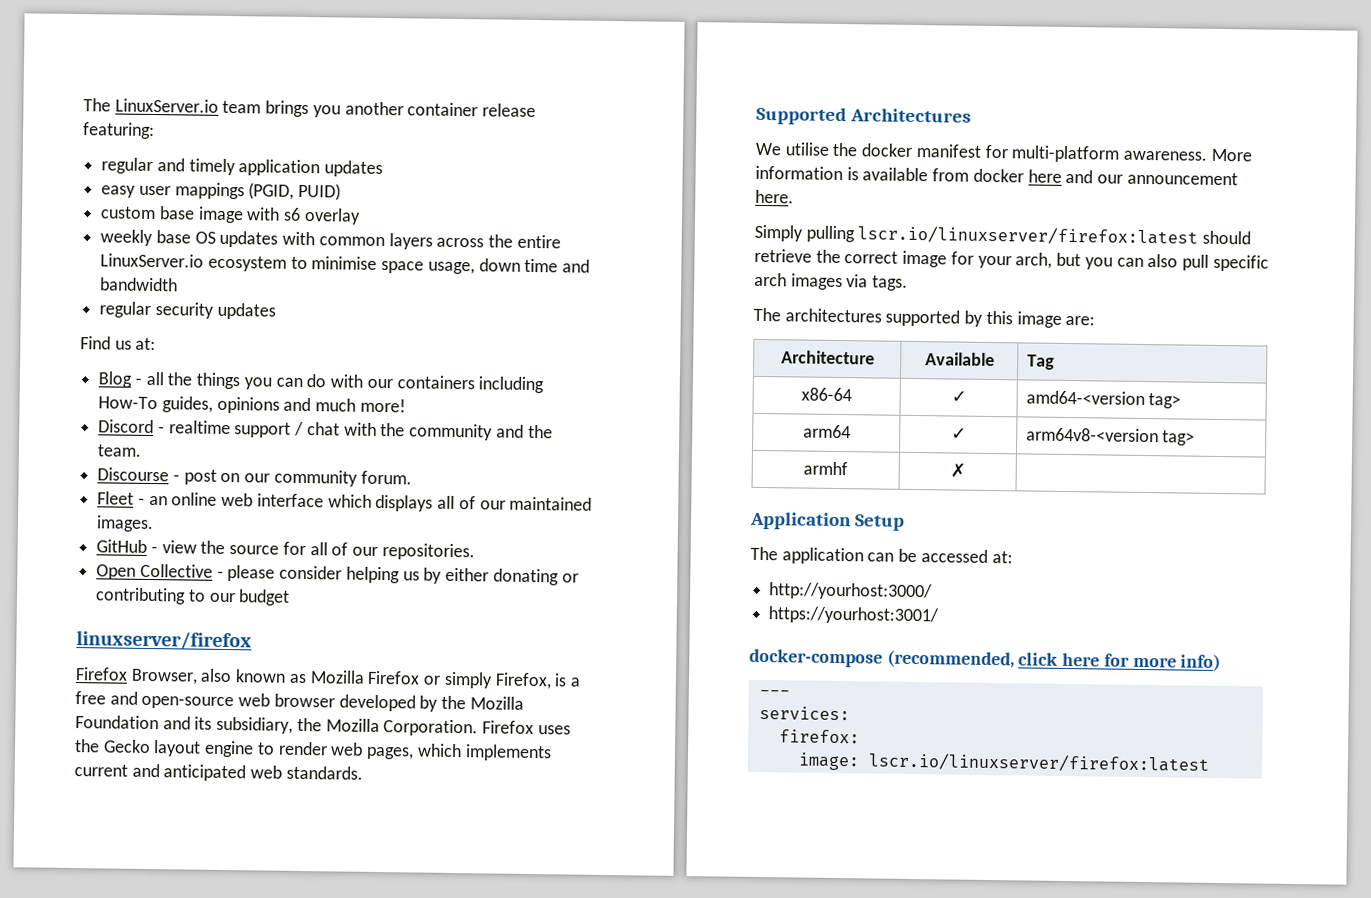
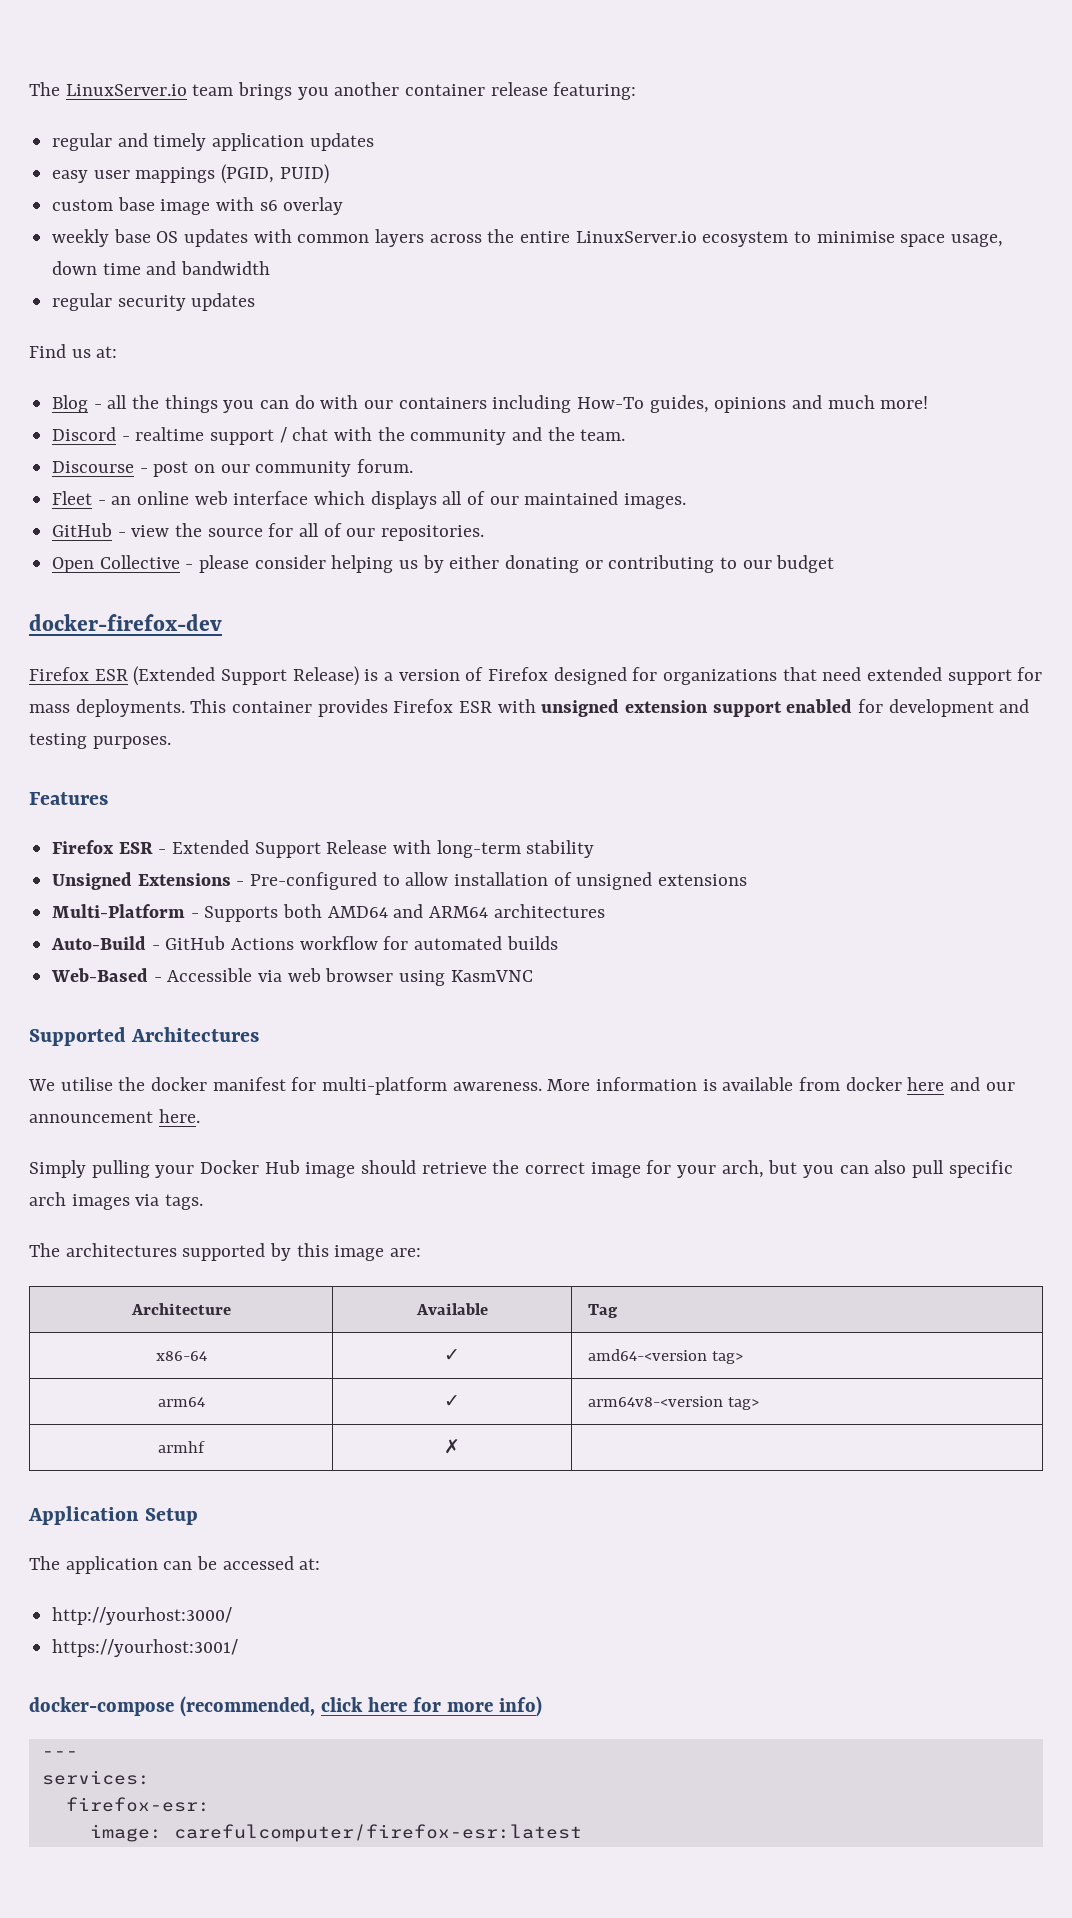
[76,630,252,651] [75,667,580,690] [75,691,524,712] [75,715,571,737] [74,739,552,762] [74,763,363,782] linuxserver/firefox // Firefox Browser, also known as Mozilla Firefox or simply Firefox, is a free and open-source web browser developed by the Mozilla Foundation and its subsidiary, the Mozilla Corporation. Firefox uses the Gecko layout engine to render web pages, which implements current and anticipated web standards. -> [29,614,222,631] [29,666,1043,686] [29,699,1030,717] [29,733,171,749] [29,792,108,805] [52,840,595,858] [52,872,748,890] [52,904,605,922] [51,936,558,950] [51,968,533,986] docker-firefox-dev // Firefox ESR (Extended Support Release) is a version of Firefox designed for organizations that need extended support for mass deployments. This container provides Firefox ESR with unsigned extension support enabled for development and testing purposes. // Features // Firefox ESR - Extended Support Release with long-term stability // Unsigned Extensions - Pre-configured to allow installation of unsigned extensions // Multi-Platform - Supports both AMD64 and ARM64 architectures // Auto-Build - GitHub Actions workflow for automated builds // Web-Based - Accessible via web browser using KasmVNC
[857,225,1199,246] lscr.io/linuxserver/firefox:latest -> [155,1160,356,1178] your Docker Hub image
[778,729,860,744] firefox: -> [65,1797,210,1812] firefox-esr:
[867,752,1210,773] lscr.io/linuxserver/firefox:latest -> [173,1824,582,1842] carefulcomputer/firefox-esr:latest

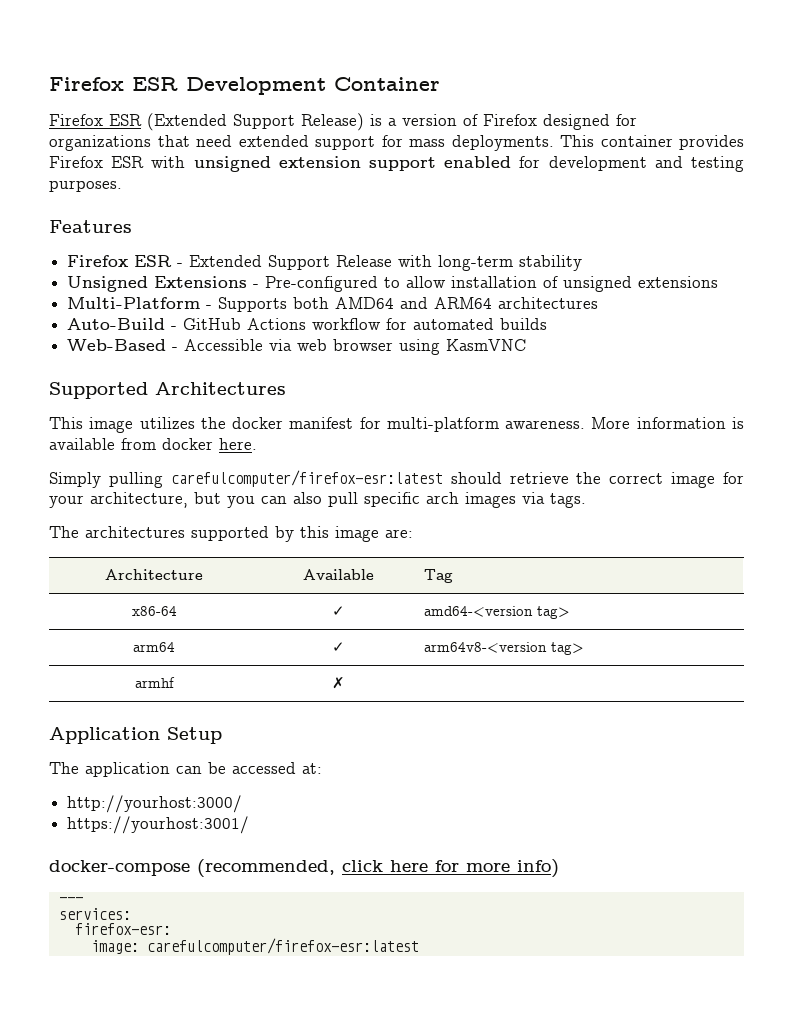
[29,82,637,100] [52,133,374,151] [52,164,329,184] [52,197,344,215] [52,229,1004,247] [52,261,271,275] [52,293,256,311] [29,344,118,358] [52,395,929,413] [52,427,626,445] [52,459,414,477] [52,491,687,509] [52,523,485,541] [52,555,835,573] [29,614,222,631] The LinuxServer.io team brings you another container release featuring: // regular and timely application updates // easy user mappings (PGID, PUID) // custom base image with s6 overlay // weekly base OS updates with common layers across the entire LinuxServer.io ecosystem to minimise space usage, down time and bandwidth // regular security updates // Find us at: // Blog - all the things you can do with our containers including How-To guides, opinions and much more! // Discord - realtime support / chat with the community and the team. // Discourse - post on our community forum. // Fleet - an online web interface which displays all of our maintained images. // GitHub - view the source for all of our repositories. // Open Collective - please consider helping us by either donating or contributing to our budget // docker-firefox-dev -> [49,77,440,95] Firefox ESR Development Container
[28,1077,113,1091] We utilise -> [49,417,195,433] This image utilizes
[907,1077,1015,1091] [29,1111,153,1123] here and our announcement -> (213, 444) none
[155,1160,356,1178] your Docker Hub image -> [170,470,443,487] carefulcomputer/firefox-esr:latest
[721,1160,764,1178] arch, -> [90,492,188,508] architecture,

